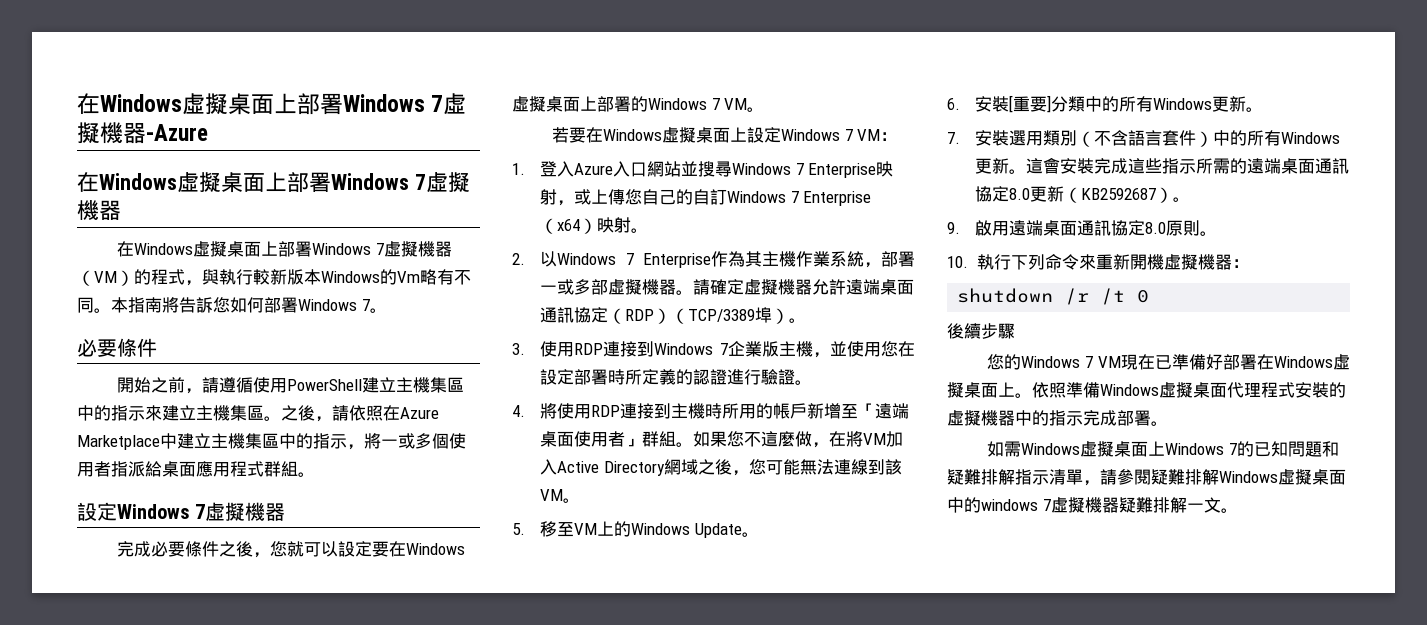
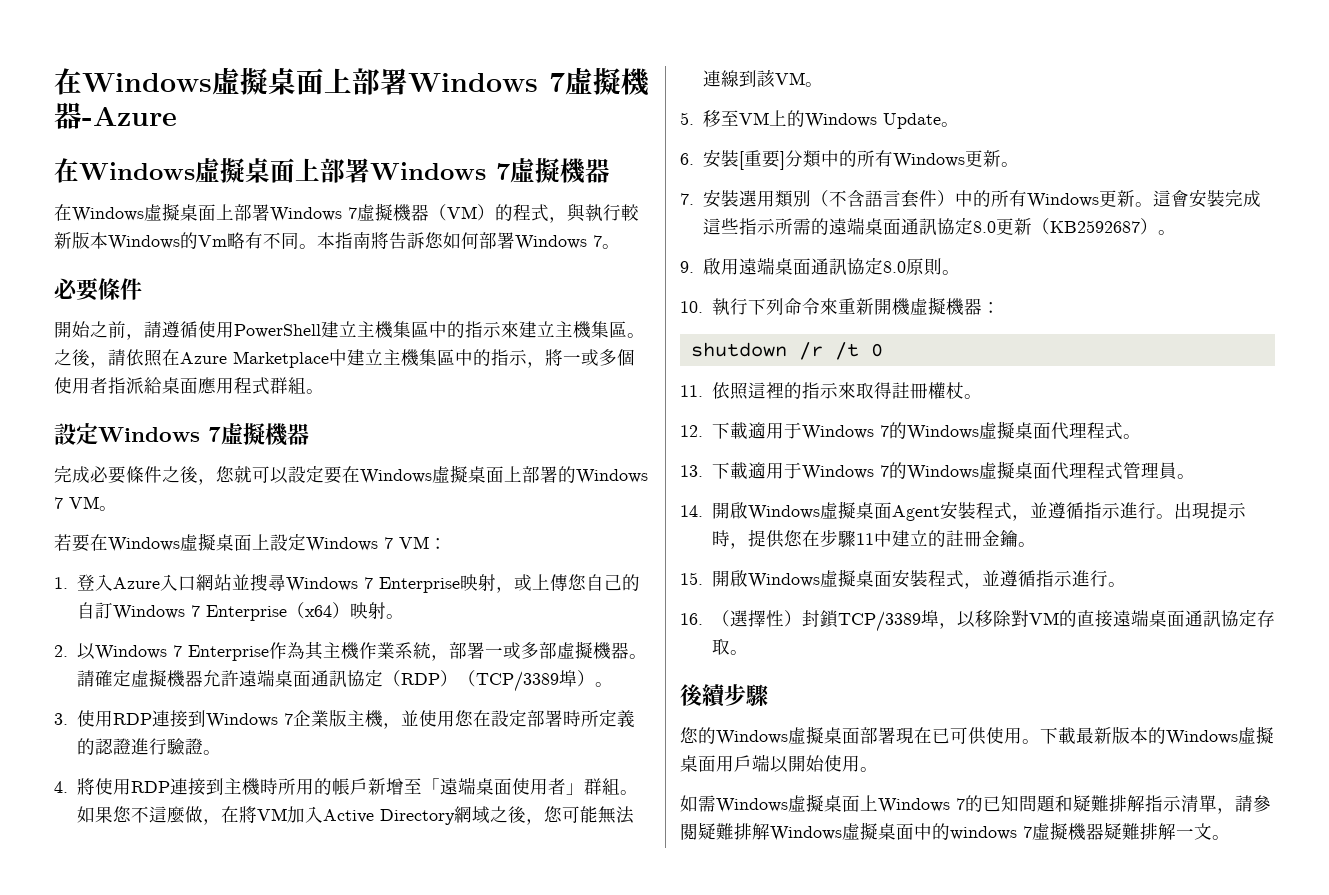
[947,323,1015,339] [987,354,1350,370] [947,382,1346,398] [947,410,1151,426] 後續步驟 // 您的Windows 7 VM現在已準備好部署在Windows虛擬桌面上。依照準備Windows虛擬桌面代理程式安裝的虛擬機器中的指示完成部署 -> [680,382,982,400] [680,421,1141,440] [680,461,1195,480] [680,501,1246,521] [711,529,1036,549] [680,569,1126,589] [680,609,1275,632] [711,638,748,655] [680,684,769,707] [680,726,1274,745] [680,754,860,773] 11.依照這裡的指示來取得註冊權杖。 // 12.下載適用于Windows 7的Windows虛擬桌面代理程式。 // 13.下載適用于Windows 7的Windows虛擬桌面代理程式管理員。 // 14.開啟Windows虛擬桌面Agent安裝程式，並遵循指示進行。出現提示時，提供您在步驟11中建立的註冊金鑰。 // 15.開啟Windows虛擬桌面安裝程式，並遵循指示進行。 // 16.（選擇性）封鎖TCP/3389埠，以移除對VM的直接遠端桌面通訊協定存取。 // 後續步驟 // 您的Windows虛擬桌面部署現在已可供使用。下載最新版本的Windows虛擬桌面用戶端以開始使用

